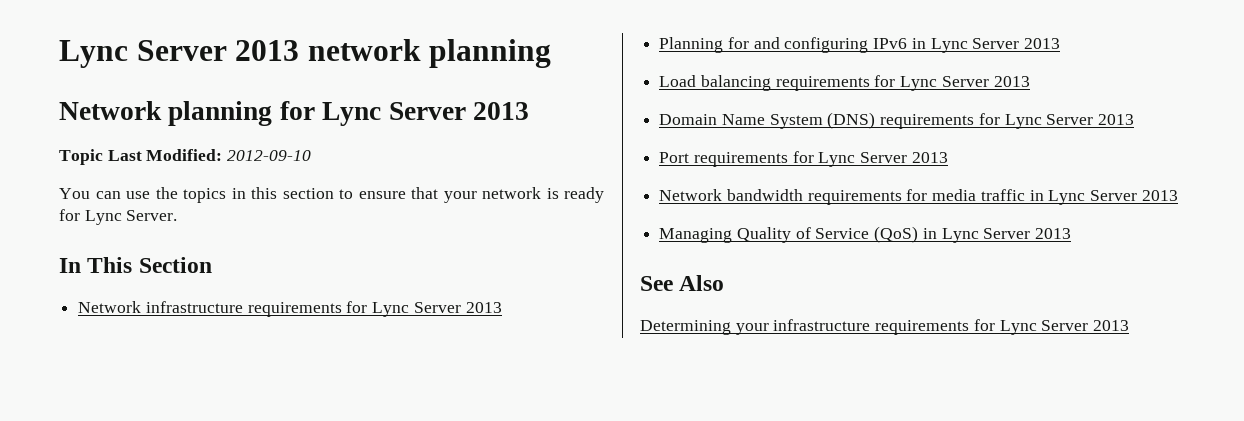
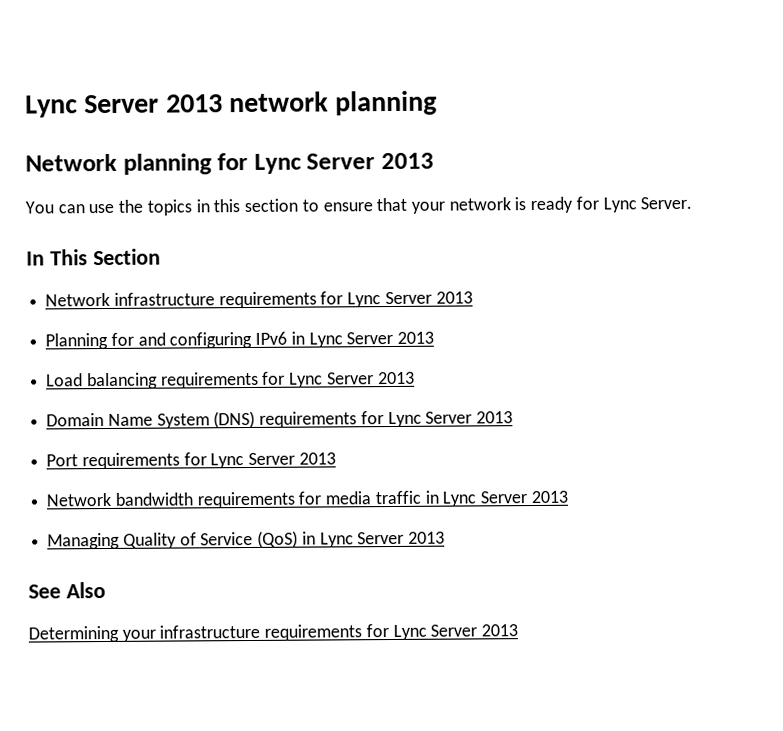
[59,149,312,165] // Topic Last Modified: 2012-09-10 -> (435, 161) none

